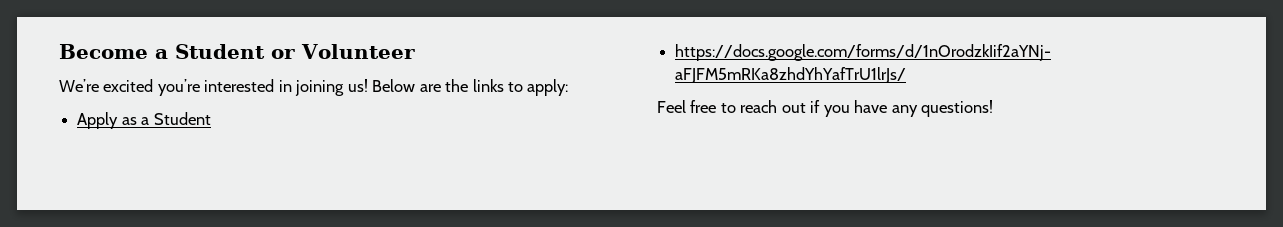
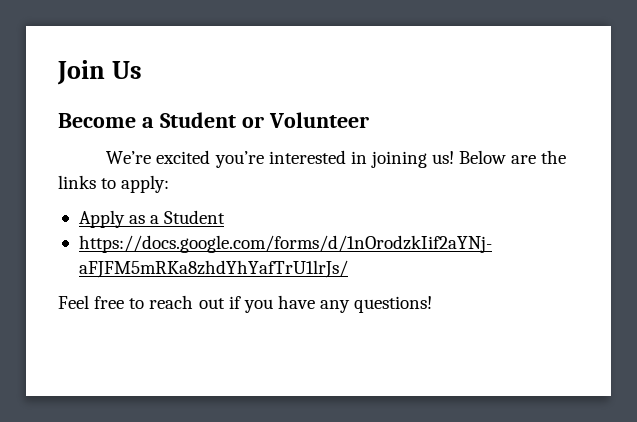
(59, 51) none -> [57,60,143,85] Join Us //

